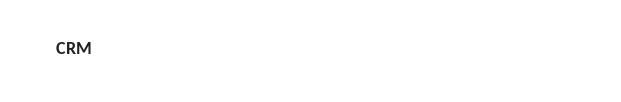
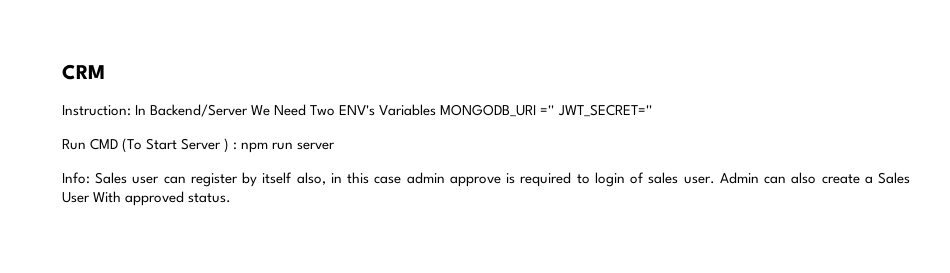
(92, 48) none -> [62,104,652,117] [62,138,336,153] [62,172,911,187] [62,191,232,206] // Instruction: In Backend/Server We Need Two ENV's Variables MONGODB_URI ='' JWT_SECRET='' // Run CMD (To Start Server ) : npm run server // Info: Sales user can register by itself also, in this case admin approve is required to login of sales user. Admin can also create a Sales User With approved status.

